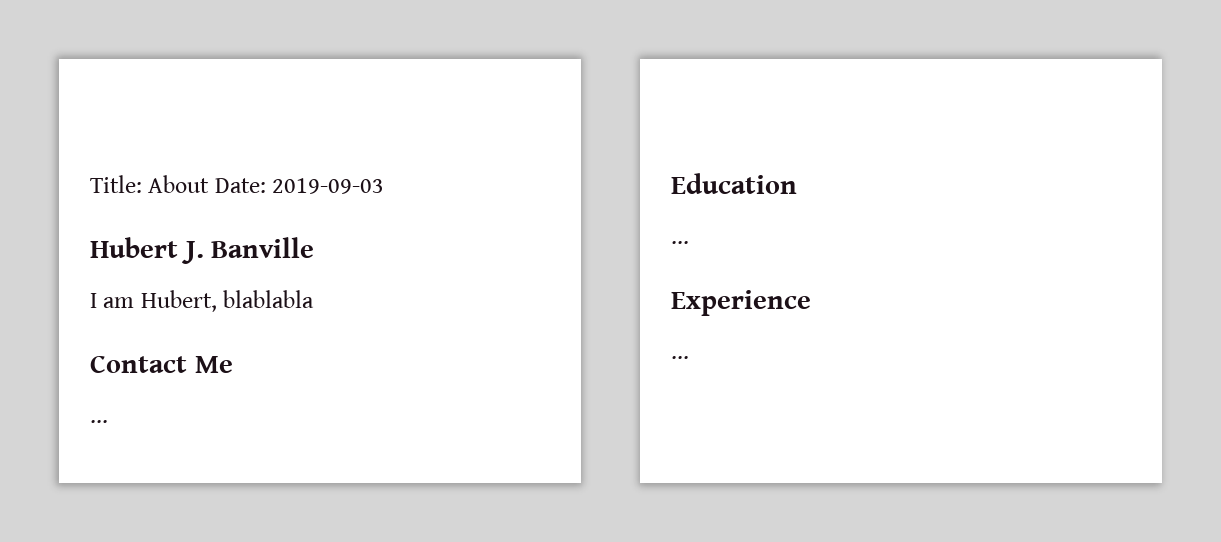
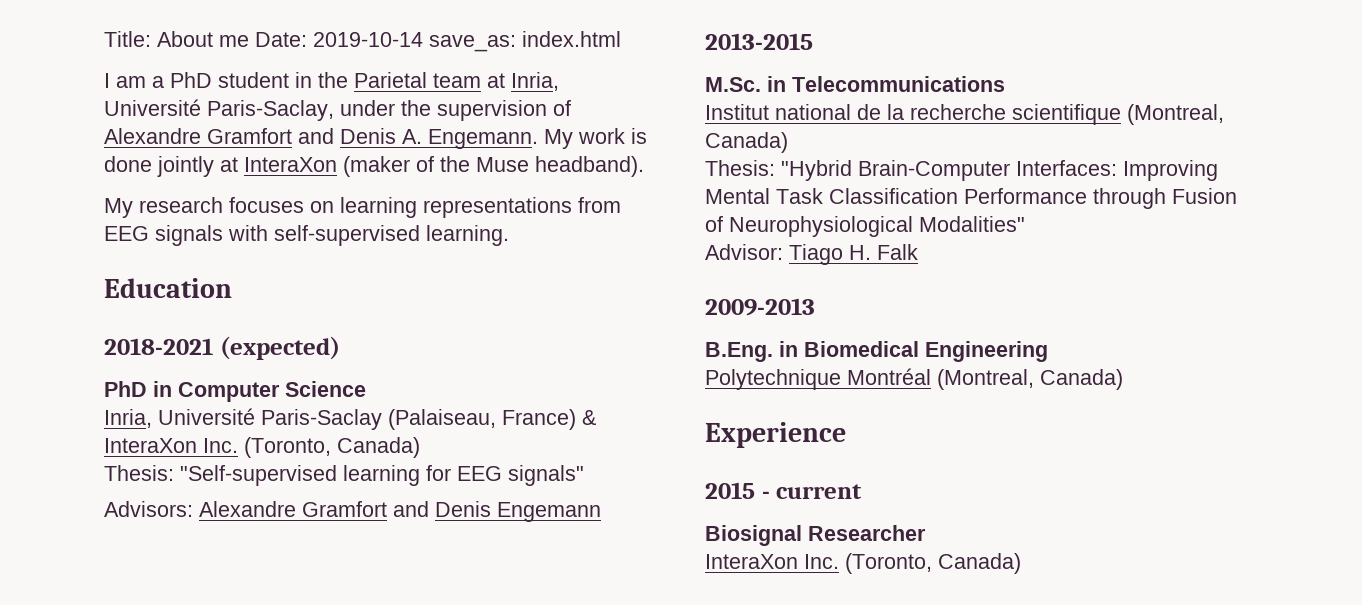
[214,178,385,194] [90,237,315,264] [90,290,315,312] [90,355,233,373] [90,420,108,423] [671,173,797,194] [671,241,689,244] [671,290,811,316] [671,356,689,359] Date: 2019-09-03 // Hubert J. Banville // I am Hubert, blablabla // Contact Me // ... // Education // ... // Experience // ... -> [219,31,621,52] [104,72,559,91] [104,99,571,121] [104,128,647,149] [104,156,644,177] [104,197,621,218] [104,225,509,246] [104,278,232,298] [104,336,340,360] [104,381,366,402] [104,408,596,430] [104,437,420,458] [104,465,584,486] [104,501,601,522] [705,33,813,50] [705,76,1005,92] [705,104,1224,125] [705,132,788,153] [705,160,1218,181] [705,188,1237,209] [705,216,1025,237] [705,244,918,265] [705,298,815,316] [705,341,1048,362] [705,368,1123,390] [705,422,846,448] [705,482,863,499] [705,525,926,546] [705,553,1021,574] me Date: 2019-10-14 save_as: index.html // I am a PhD student in the Parietal team at Inria, Université Paris-Saclay, under the supervision of Alexandre Gramfort and Denis A. Engemann. My work is done jointly at InteraXon (maker of the Muse headband). // My research focuses on learning representations from EEG signals with self-supervised learning. // Education // 2018-2021 (expected) // PhD in Computer Science // Inria, Université Paris-Saclay (Palaiseau, France) & InteraXon Inc. (Toronto, Canada) // Thesis: "Self-supervised learning for EEG signals" // Advisors: Alexandre Gramfort and Denis Engemann // 2013-2015 // M.Sc. in Telecommunications // Institut national de la recherche scientifique (Montreal, Canada) // Thesis: "Hybrid Brain-Computer Interfaces: Improving Mental Task Classification Performance through Fusion of Neurophysiological Modalities" // Advisor: Tiago H. Falk // 2009-2013 // B.Eng. in Biomedical Engineering // Polytechnique Montréal (Montreal, Canada) // Experience // 2015 - current // Biosignal Researcher // InteraXon Inc. (Toronto, Canada)

